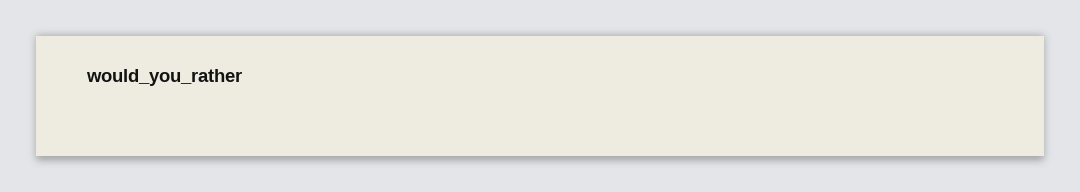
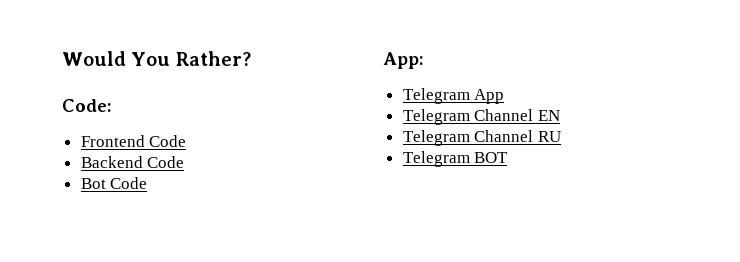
[86,69,242,86] would_you_rather -> [62,51,251,66] [62,99,112,112] [80,135,187,147] [80,156,185,168] [80,177,148,189] [383,52,424,69] [402,88,505,104] [402,109,560,125] [402,130,561,146] [402,151,509,167] Would You Rather? // Code: // Frontend Code // Backend Code // Bot Code // App: // Telegram App // Telegram Channel EN // Telegram Channel RU // Telegram BOT

